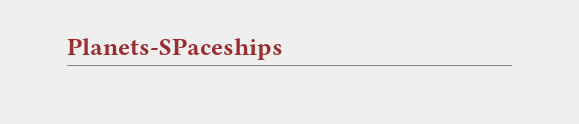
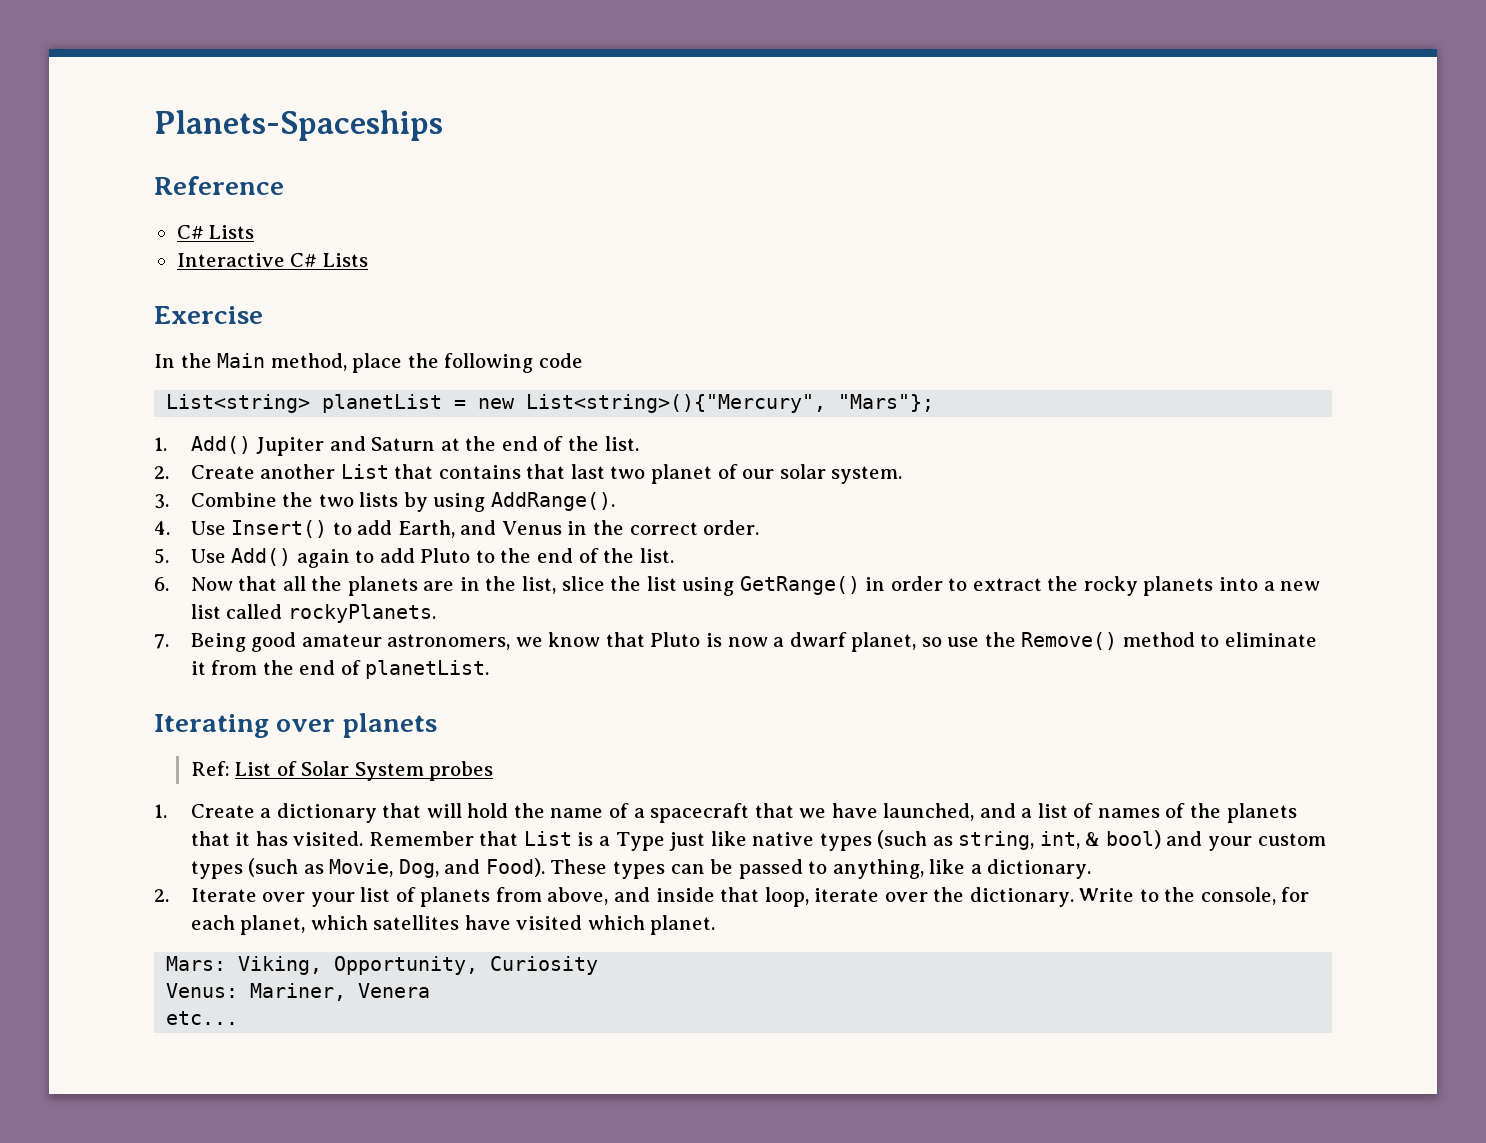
[67,38,283,60] Planets-SPaceships -> [154,110,443,141] [154,176,284,195] [176,225,255,239] [176,253,368,267] [154,306,263,324] [154,353,583,373] [166,394,935,413] [154,436,639,456] [154,464,903,484] [154,492,615,512] [154,520,760,538] [154,548,674,568] [154,576,1321,596] [190,604,436,623] [154,632,1317,652] [190,660,490,679] [154,713,437,738] [190,761,494,781] [154,803,1297,823] [190,830,1326,851] [190,858,1092,879] [154,887,1310,907] [190,915,716,935] [166,956,599,975] [166,983,431,1001] [166,1011,239,1025] Planets-Spaceships // Reference // C# Lists // Interactive C# Lists // Exercise // In the Main method, place the following code // List<string> planetList = new List<string>(){"Mercury", "Mars"}; // 1. Add() Jupiter and Saturn at the end of the list. // 2. Create another List that contains that last two planet of our solar system. // 3. Combine the two lists by using AddRange(). // 4. Use Insert() to add Earth, and Venus in the correct order. // 5. Use Add() again to add Pluto to the end of the list. // 6. Now that all the planets are in the list, slice the list using GetRange() in order to extract the rocky planets into a new list called rockyPlanets. // 7. Being good amateur astronomers, we know that Pluto is now a dwarf planet, so use the Remove() method to eliminate it from the end of planetList. // Iterating over planets // Ref: List of Solar System probes // 1. Create a dictionary that will hold the name of a spacecraft that we have launched, and a list of names of the planets that it has visited. Remember that List is a Type just like native types (such as string, int, & bool) and your custom types (such as Movie, Dog, and Food). These types can be passed to anything, like a dictionary. // 2. Iterate over your list of planets from above, and inside that loop, iterate over the dictionary. Write to the console, for each planet, which satellites have visited which planet. // Mars: Viking, Opportunity, Curiosity // Venus: Mariner, Venera // etc...

